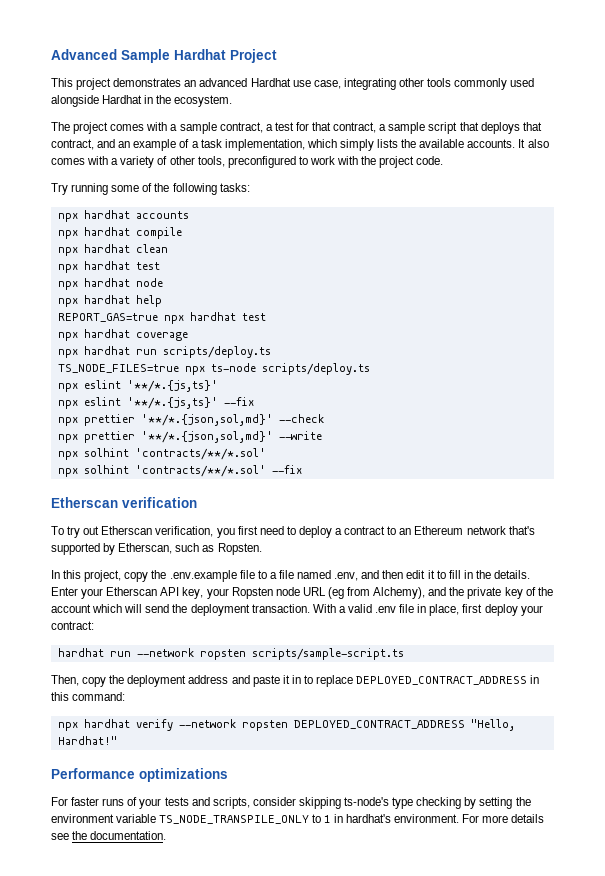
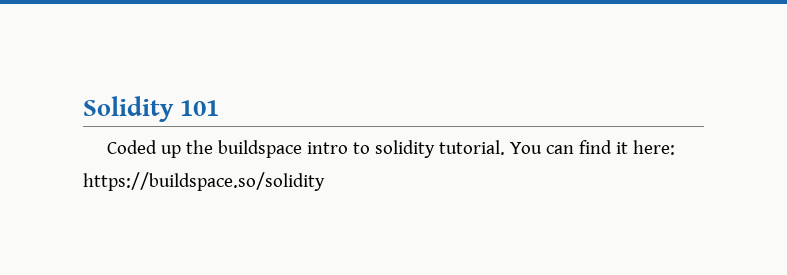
[51,49,277,63] [51,78,535,90] [51,95,233,107] [51,122,542,134] [51,139,549,151] [51,156,444,168] [51,183,250,195] [57,210,189,222] [57,227,182,239] [57,244,168,256] [57,261,160,273] [57,278,163,290] [57,295,162,307] [57,312,266,324] [57,329,188,341] [57,346,271,358] [57,363,370,375] [57,380,218,392] [57,397,254,409] [57,414,324,426] [57,431,322,443] [57,448,266,460] [57,465,302,477] [51,497,197,508] [51,526,535,538] [51,543,262,555] [51,570,531,582] [51,587,553,599] [51,604,543,616] [51,621,94,630] [57,648,404,660] [51,675,540,687] [51,692,126,701] [57,719,515,731] [57,736,117,745] [51,768,228,782] [51,797,531,809] [51,814,545,824] [51,831,167,840] Advanced Sample Hardhat Project // This project demonstrates an advanced Hardhat use case, integrating other tools commonly used alongside Hardhat in the ecosystem. // The project comes with a sample contract, a test for that contract, a sample script that deploys that contract, and an example of a task implementation, which simply lists the available accounts. It also comes with a variety of other tools, preconfigured to work with the project code. // Try running some of the following tasks: // npx hardhat accounts // npx hardhat compile // npx hardhat clean // npx hardhat test // npx hardhat node // npx hardhat help // REPORT_GAS=true npx hardhat test // npx hardhat coverage // npx hardhat run scripts/deploy.ts // TS_NODE_FILES=true npx ts-node scripts/deploy.ts // npx eslint '**/*.{js,ts}' // npx eslint '**/*.{js,ts}' --fix // npx prettier '**/*.{json,sol,md}' --check // npx prettier '**/*.{json,sol,md}' --write // npx solhint 'contracts/**/*.sol' // npx solhint 'contracts/**/*.sol' --fix // Etherscan verification // To try out Etherscan verification, you first need to deploy a contract to an Ethereum network that's supported by Etherscan, such as Ropsten. // In this project, copy the .env.example file to a file named .env, and then edit it to fill in the details. Enter your Etherscan API key, your Ropsten node URL (eg from Alchemy), and the private key of the account which will send the deployment transaction. With a valid .env file in place, first deploy your contract: // hardhat run --network ropsten scripts/sample-script.ts // Then, copy the deployment address and paste it in to replace DEPLOYED_CONTRACT_ADDRESS in this command: // npx hardhat verify --network ropsten DEPLOYED_CONTRACT_ADDRESS "Hello, Hardhat!" // Performance optimizations // For faster runs of your tests and scripts, consider skipping ts-node's type checking by setting the environment variable TS_NODE_TRANSPILE_ONLY to 1 in hardhat's environment. For more details see the documentation. -> [83,96,220,122] [107,140,676,158] [83,172,325,191] Solidity 101 // Coded up the buildspace intro to solidity tutorial. You can find it here: // https://buildspace.so/solidity

